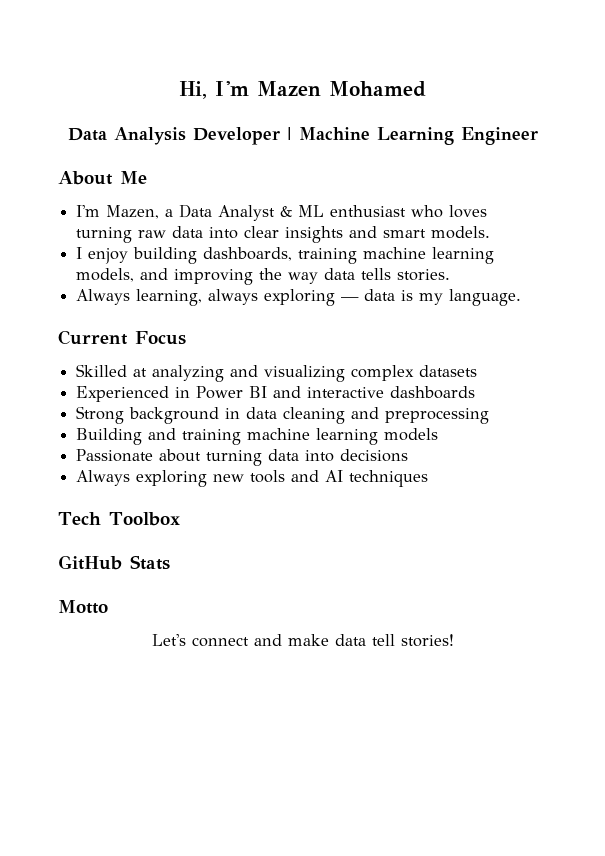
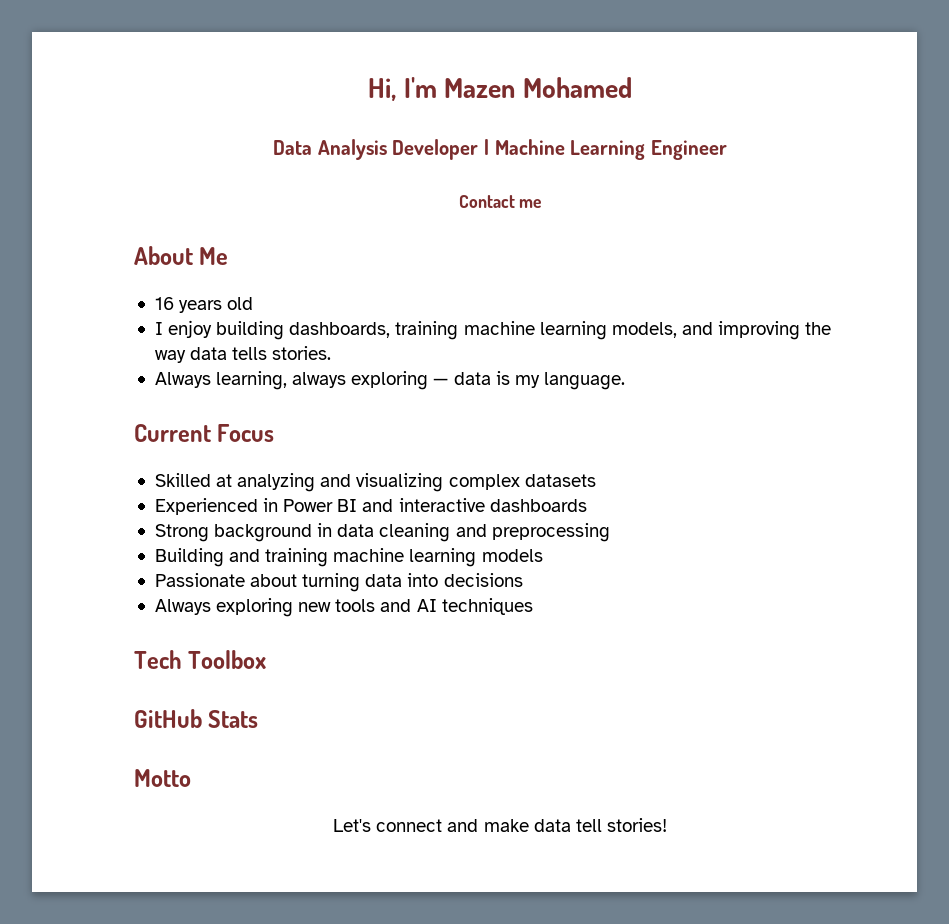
(538, 136) none -> [458,195,542,208] // Contact me
[76,204,488,221] [76,226,491,243] I'm Mazen, a Data Analyst & ML enthusiast who loves turning raw data into clear insights and smart models. -> [154,297,254,313] 16 years old

